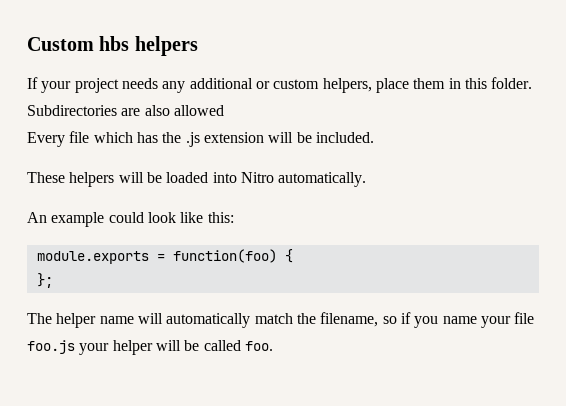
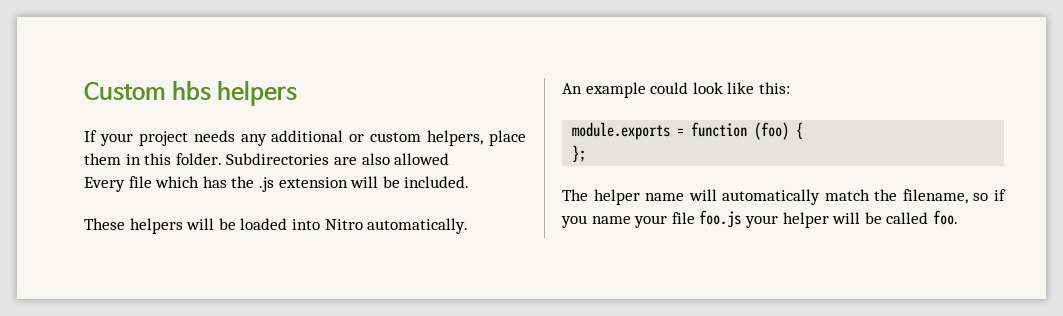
[172,249,277,263] function(foo) -> [691,122,790,140] function (foo)

